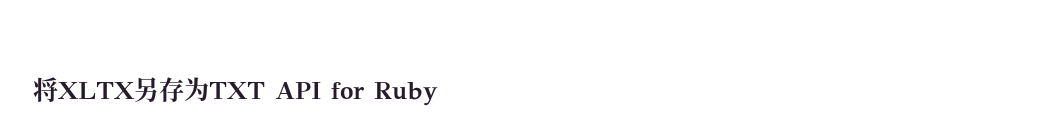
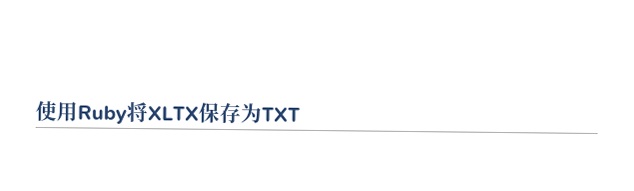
[33,77,438,106] 将XLTX另存为TXT API for Ruby -> [35,100,300,124] 使用Ruby将XLTX保存为TXT

